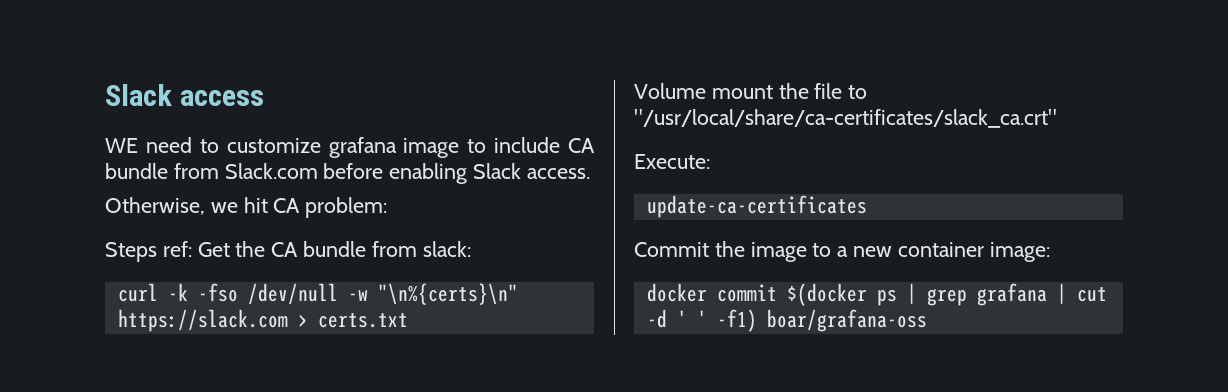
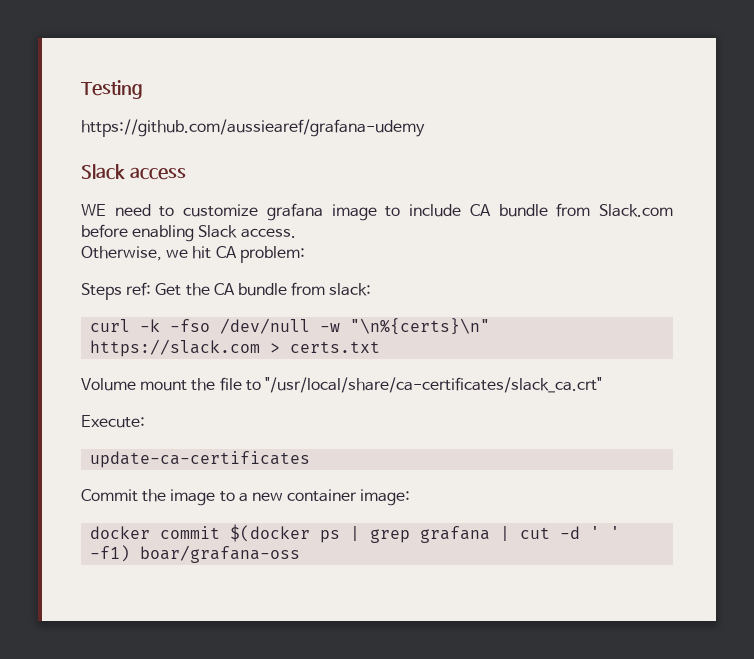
(105, 95) none -> [81,80,143,99] [81,119,425,137] Testing // https://github.com/aussiearef/grafana-udemy //

